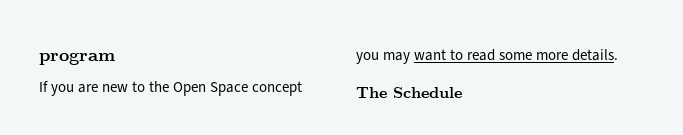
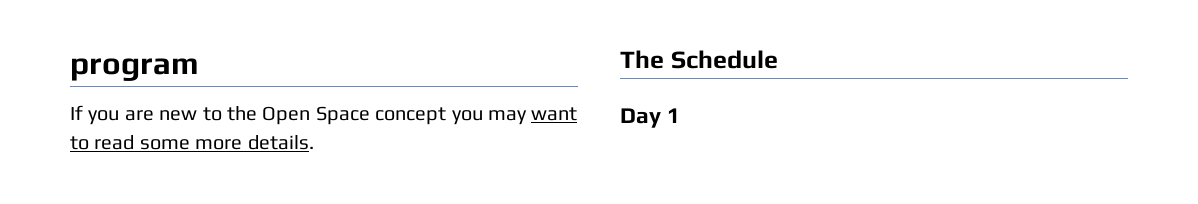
(462, 92) none -> [620,108,681,128] // Day 1

